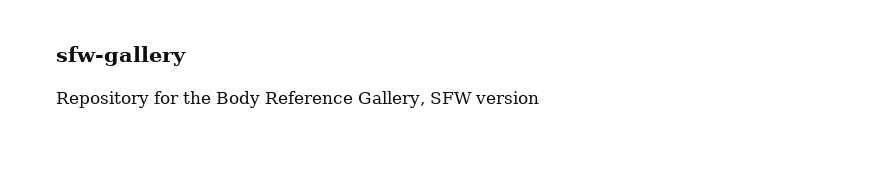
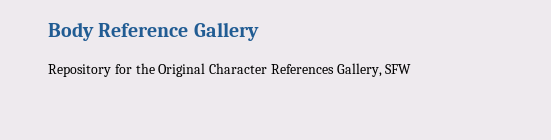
[56,46,186,66] sfw-gallery -> [48,22,259,41] Body Reference Gallery
[216,91,353,108] Body Reference -> [158,63,334,77] Original Character References
[474,91,539,104] version -> (412, 69) none

